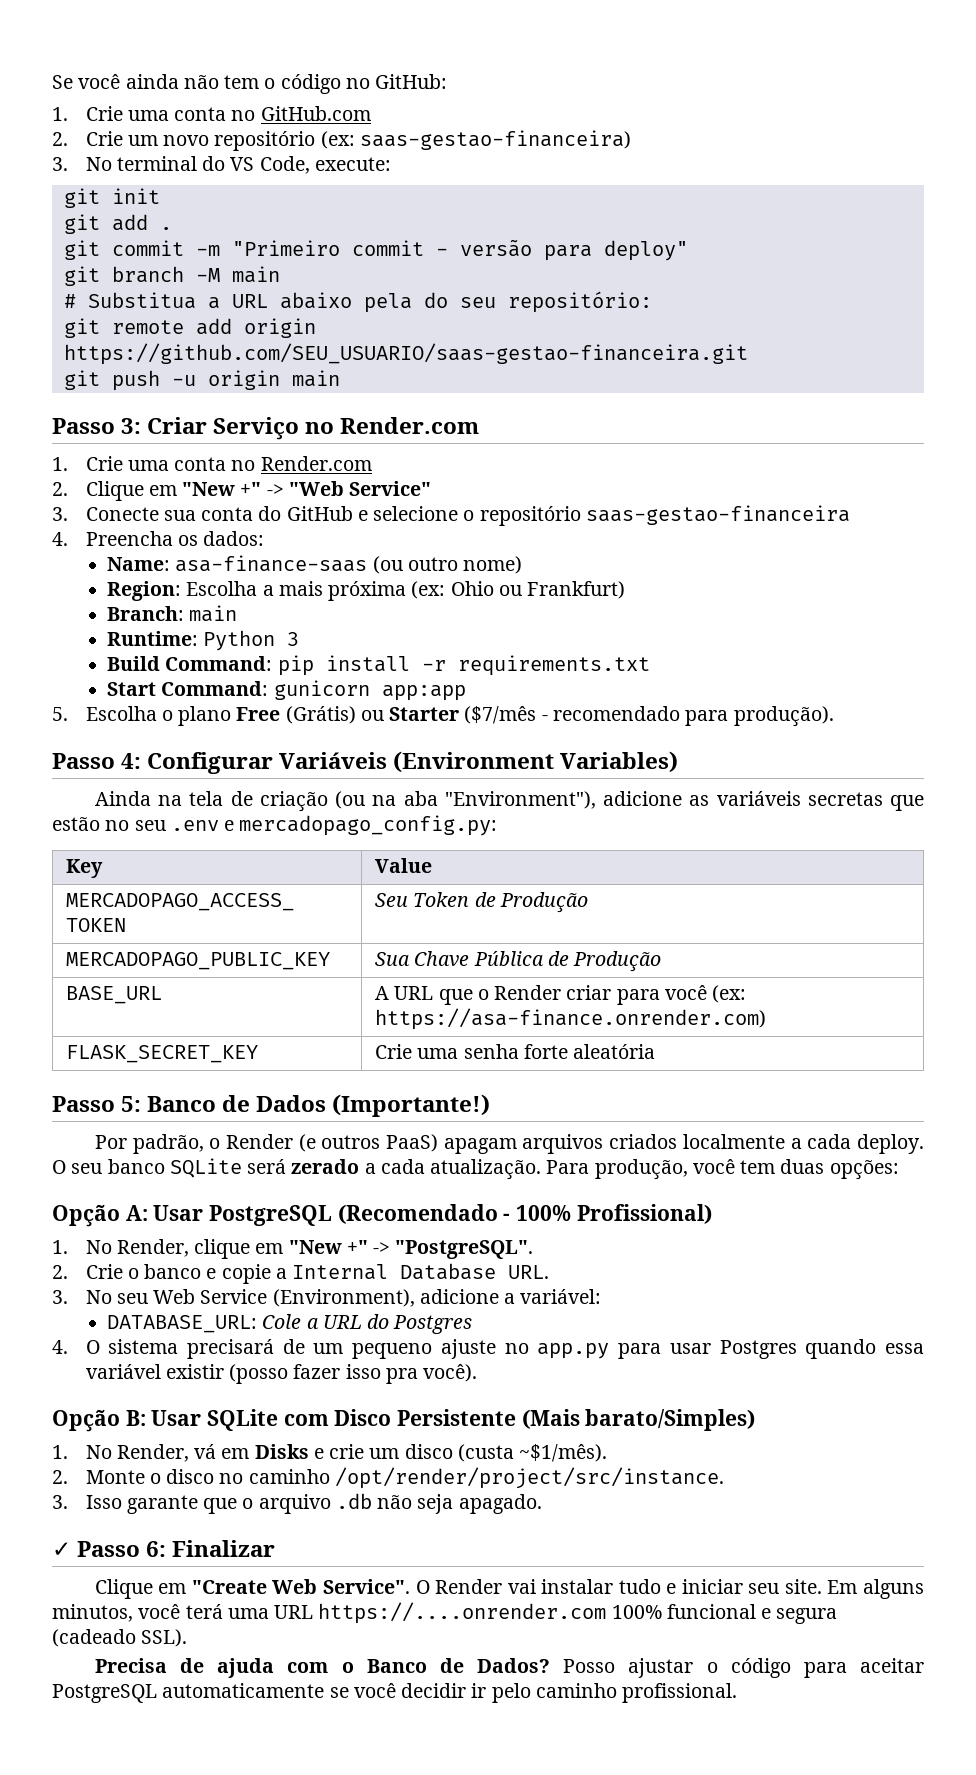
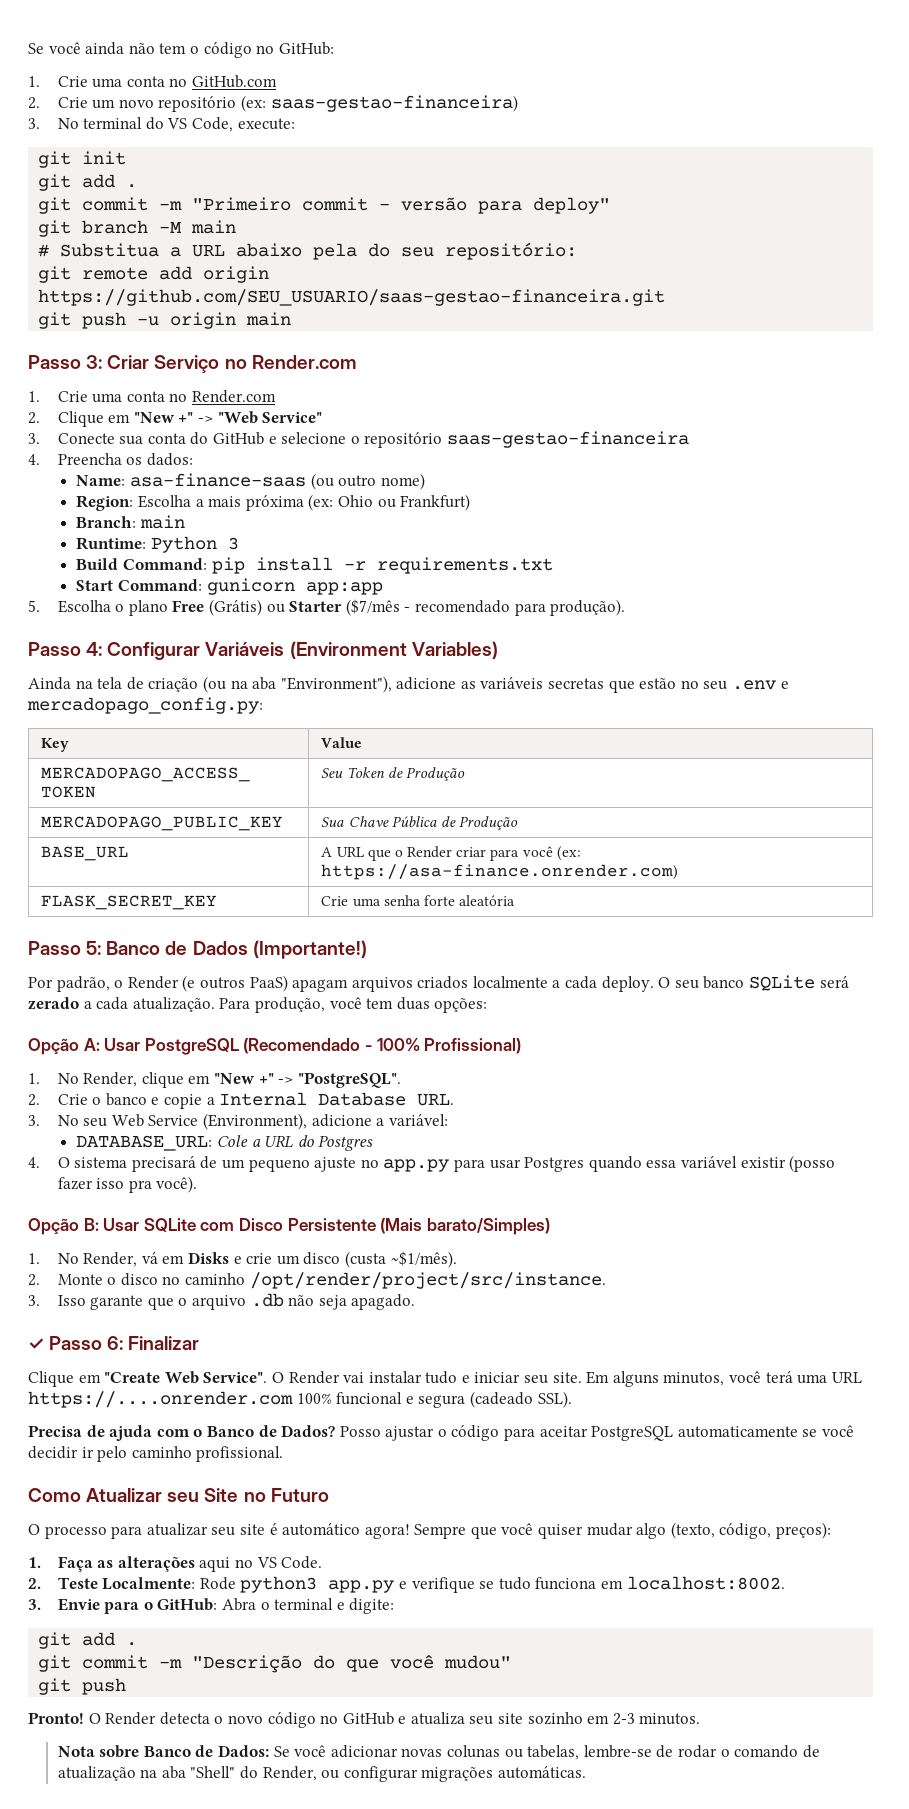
(738, 1693) none -> [28,1488,329,1502] [28,1522,832,1539] [28,1556,323,1572] [28,1576,785,1593] [28,1598,395,1614] [38,1632,138,1649] [38,1655,512,1673] [38,1678,127,1695] [28,1712,701,1728] [57,1745,820,1760] [57,1766,586,1782] // Como Atualizar seu Site no Futuro // O processo para atualizar seu site é automático agora! Sempre que você quiser mudar algo (texto, código, preços): // 1. Faça as alterações aqui no VS Code. // 2. Teste Localmente: Rode python3 app.py e verifique se tudo funciona em localhost:8002. // 3. Envie para o GitHub: Abra o terminal e digite: // git add . // git commit -m "Descrição do que você mudou" // git push // Pronto! O Render detecta o novo código no GitHub e atualiza seu site sozinho em 2-3 minutos. // Nota sobre Banco de Dados: Se você adicionar novas colunas ou tabelas, lembre-se de rodar o comando de atualização na aba "Shell" do Render, ou configurar migrações automáticas.

